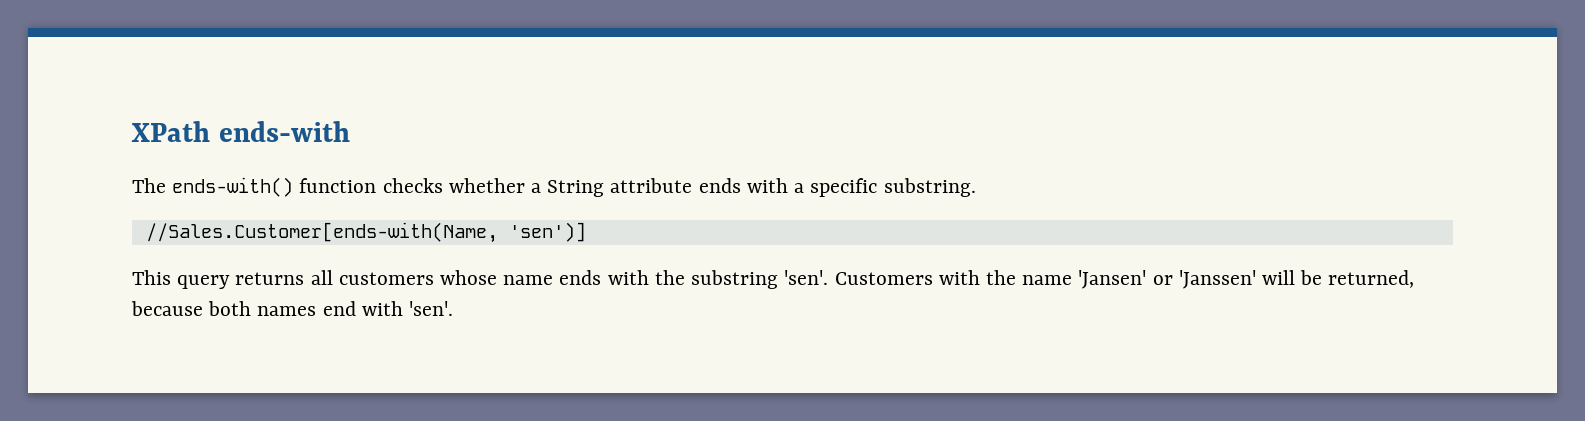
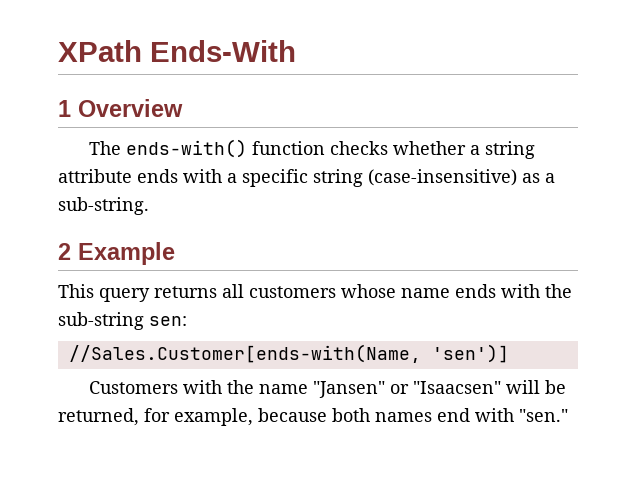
[218,121,350,142] ends-with -> [150,40,296,62] [58,99,183,117] Ends-With // 1 Overview
[547,180,605,197] String -> [485,141,536,159] string
[883,178,976,197] [145,222,586,243] substring. // //Sales.Customer[ends-with(Name, 'sen')] -> [313,169,555,187] [58,197,149,215] [58,242,175,265] string (case-insensitive) as a sub-string. // 2 Example
[691,270,829,289] substring 'sen'. -> [58,312,187,330] [68,344,509,363] sub-string sen: // //Sales.Customer[ends-with(Name, 'sen')] //
[1078,270,1256,289] 'Jansen' or 'Janssen' -> [313,381,502,398] "Jansen" or "Isaacsen"
(1415, 279) none -> [144,408,253,426] for example,
[409,301,454,316] 'sen'. -> [519,409,568,422] "sen."

